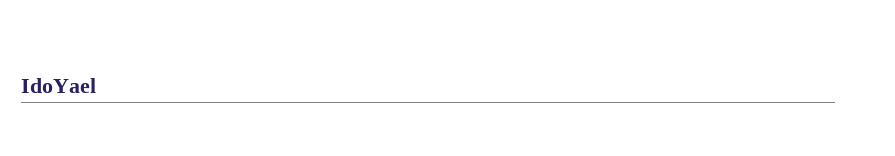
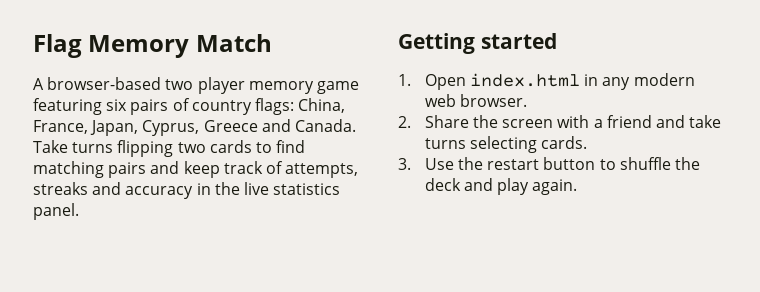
[21,78,96,93] IdoYael -> [33,34,272,58] [33,77,359,94] [33,98,346,115] [33,119,356,136] [33,140,306,157] [33,161,359,178] [33,182,341,199] [33,203,79,220] [398,33,557,54] [398,73,695,90] [424,94,528,107] [398,115,722,128] [424,136,588,153] [398,157,700,170] [424,178,578,195] Flag Memory Match // A browser-based two player memory game featuring six pairs of country flags: China, France, Japan, Cyprus, Greece and Canada. Take turns flipping two cards to find matching pairs and keep track of attempts, streaks and accuracy in the live statistics panel. // Getting started // 1. Open index.html in any modern web browser. // 2. Share the screen with a friend and take turns selecting cards. // 3. Use the restart button to shuffle the deck and play again.

